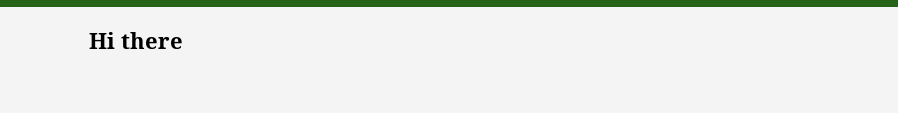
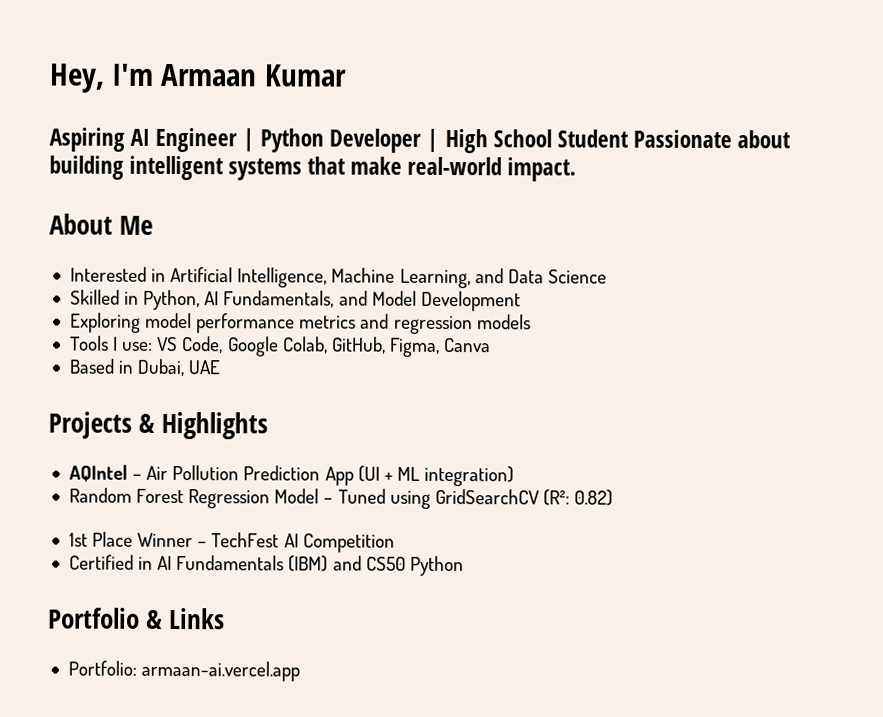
[89,32,183,49] Hi there -> [49,63,347,93] [49,127,790,154] [49,155,577,182] [49,213,154,235] [69,266,607,289] [69,289,521,312] [69,312,531,335] [69,335,492,357] [68,358,221,377] [48,411,269,440] [68,464,515,487] [68,487,614,509] [68,531,395,553] [68,554,464,577] [48,607,226,630] [67,660,301,682] Hey, I'm Armaan Kumar // Aspiring AI Engineer | Python Developer | High School Student Passionate about building intelligent systems that make real-world impact. // About Me // Interested in Artificial Intelligence, Machine Learning, and Data Science // Skilled in Python, AI Fundamentals, and Model Development // Exploring model performance metrics and regression models // Tools I use: VS Code, Google Colab, GitHub, Figma, Canva // Based in Dubai, UAE // Projects & Highlights // AQIntel – Air Pollution Prediction App (UI + ML integration) // Random Forest Regression Model – Tuned using GridSearchCV (R²: 0.82) // 1st Place Winner – TechFest AI Competition // Certified in AI Fundamentals (IBM) and CS50 Python // Portfolio & Links // Portfolio: armaan-ai.vercel.app

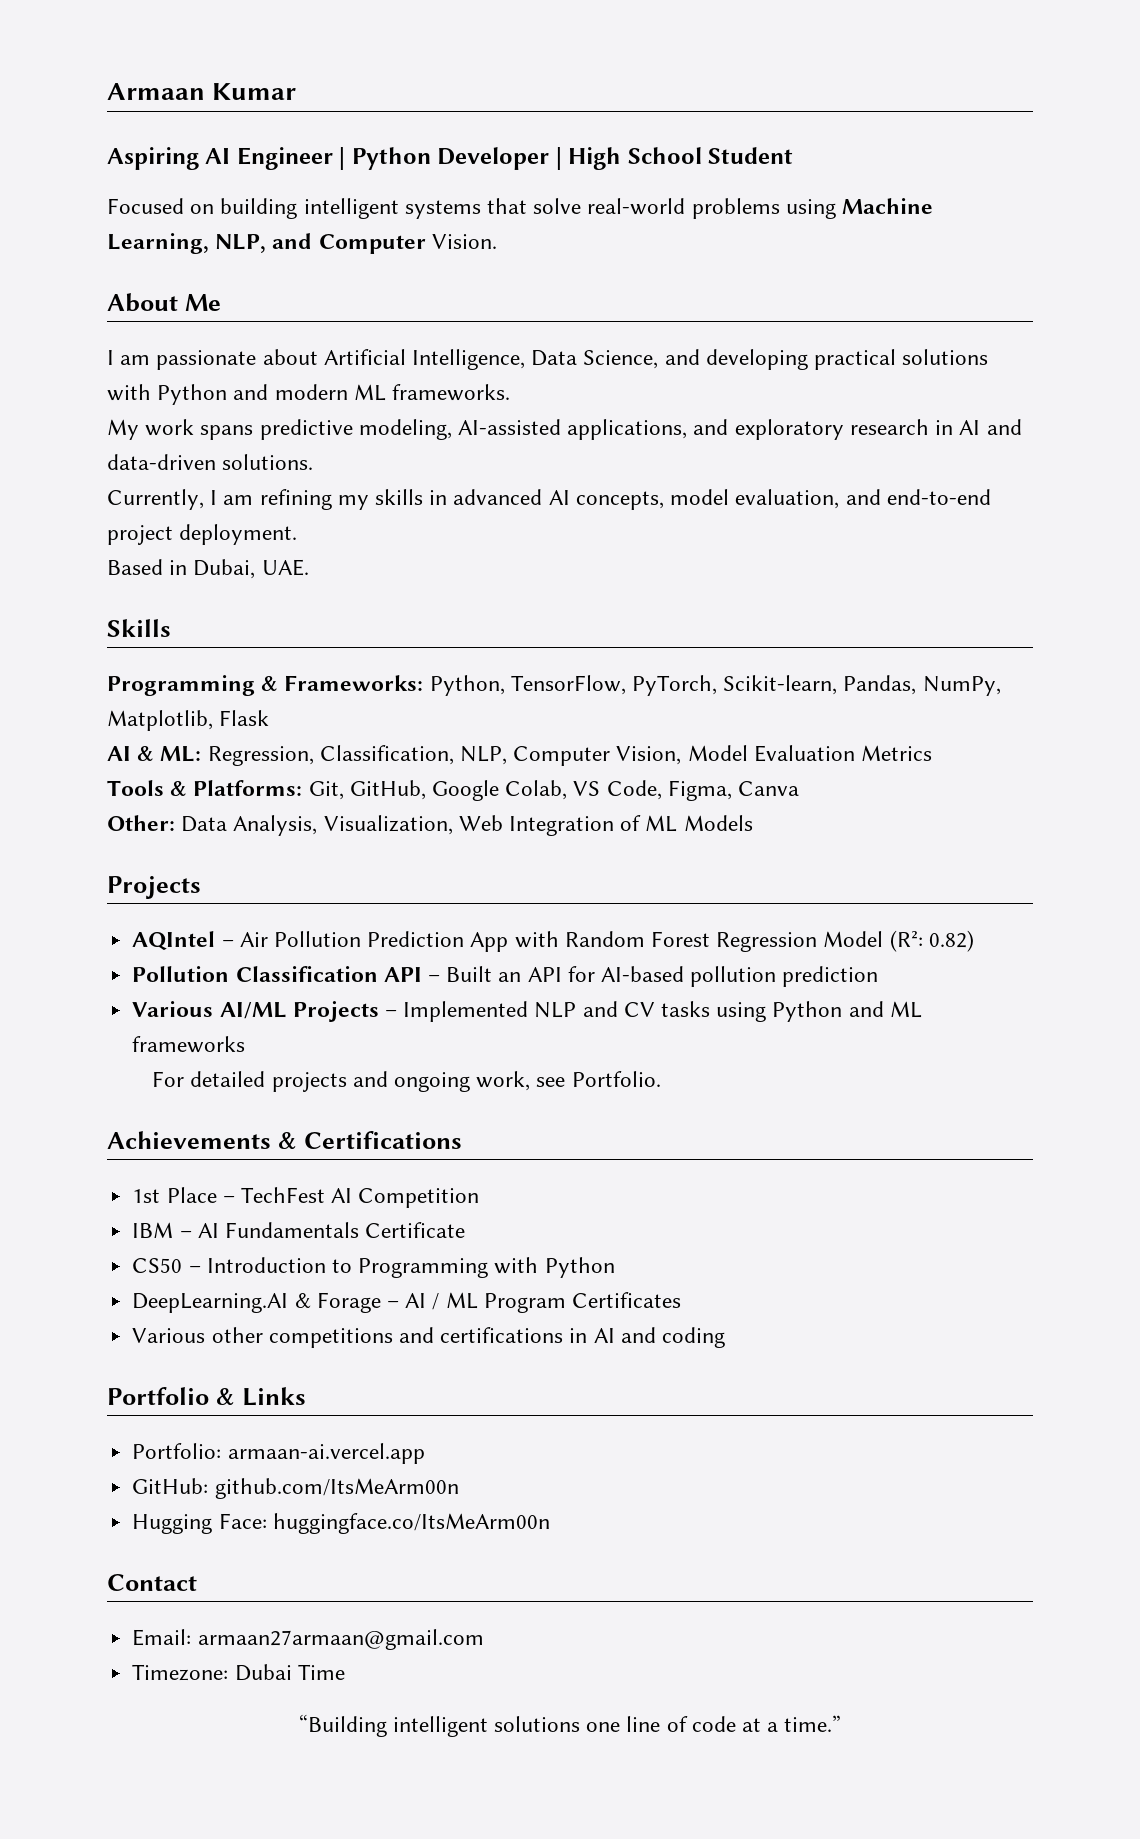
[49,63,155,93] Hey, I'm -> (107, 91) none
[632,129,790,149] Passionate about -> [107,198,215,214] // Focused on
[350,156,577,182] [49,213,154,235] [69,266,607,289] [69,289,521,312] [69,312,531,335] [69,335,492,357] [68,358,221,377] [48,411,269,440] make real-world impact. // About Me // Interested in Artificial Intelligence, Machine Learning, and Data Science // Skilled in Python, AI Fundamentals, and Model Development // Exploring model performance metrics and regression models // Tools I use: VS Code, Google Colab, GitHub, Figma, Canva // Based in Dubai, UAE // Projects & Highlights -> [533,198,934,219] [107,233,497,254] [107,293,221,312] [107,349,989,370] [107,384,511,405] [107,419,1022,440] [107,454,314,470] [107,489,991,510] [107,524,298,545] [107,559,309,579] [107,619,171,637] [107,675,1001,696] [107,710,270,731] [107,745,933,766] [107,780,800,801] [107,815,753,836] [107,876,201,899] solve real-world problems using Machine Learning, NLP, and Computer Vision. // About Me // I am passionate about Artificial Intelligence, Data Science, and developing practical solutions with Python and modern ML frameworks. // My work spans predictive modeling, AI-assisted applications, and exploratory research in AI and data-driven solutions. // Currently, I am refining my skills in advanced AI concepts, model evaluation, and end-to-end project deployment. // Based in Dubai, UAE. // Skills // Programming & Frameworks: Python, TensorFlow, PyTorch, Scikit-learn, Pandas, NumPy, Matplotlib, Flask // AI & ML: Regression, Classification, NLP, Computer Vision, Model Evaluation Metrics // Tools & Platforms: Git, GitHub, Google Colab, VS Code, Figma, Canva // Other: Data Analysis, Visualization, Web Integration of ML Models // Projects
[357,465,515,487] [68,487,614,509] (UI + ML integration) // Random Forest Regression Model – Tuned using GridSearchCV (R²: 0.82) -> [514,930,974,952] [132,966,879,987] [132,1001,922,1022] [132,1036,246,1053] [152,1071,661,1092] [107,1131,462,1149] with Random Forest Regression Model (R²: 0.82) // Pollution Classification API – Built an API for AI-based pollution prediction // Various AI/ML Projects – Implemented NLP and CV tasks using Python and ML frameworks // For detailed projects and ongoing work, see Portfolio. // Achievements & Certifications
[137,532,194,548] Winner -> (217, 1195) none
[68,554,464,577] Certified in AI Fundamentals (IBM) and CS50 Python -> [132,1222,466,1238] [132,1257,615,1278] [132,1292,681,1313] [132,1327,725,1348] IBM – AI Fundamentals Certificate // CS50 – Introduction to Programming with Python // DeepLearning.AI & Forage – AI / ML Program Certificates // Various other competitions and certifications in AI and coding
(301, 671) none -> [132,1478,459,1499] [132,1513,550,1534] [107,1574,197,1591] [132,1629,484,1650] [132,1664,345,1681] [298,1714,842,1737] // GitHub: github.com/ItsMeArm00n // Hugging Face: huggingface.co/ItsMeArm00n // Contact // Email: armaan27armaan@gmail.com // Timezone: Dubai Time // “Building intelligent solutions one line of code at a time.”

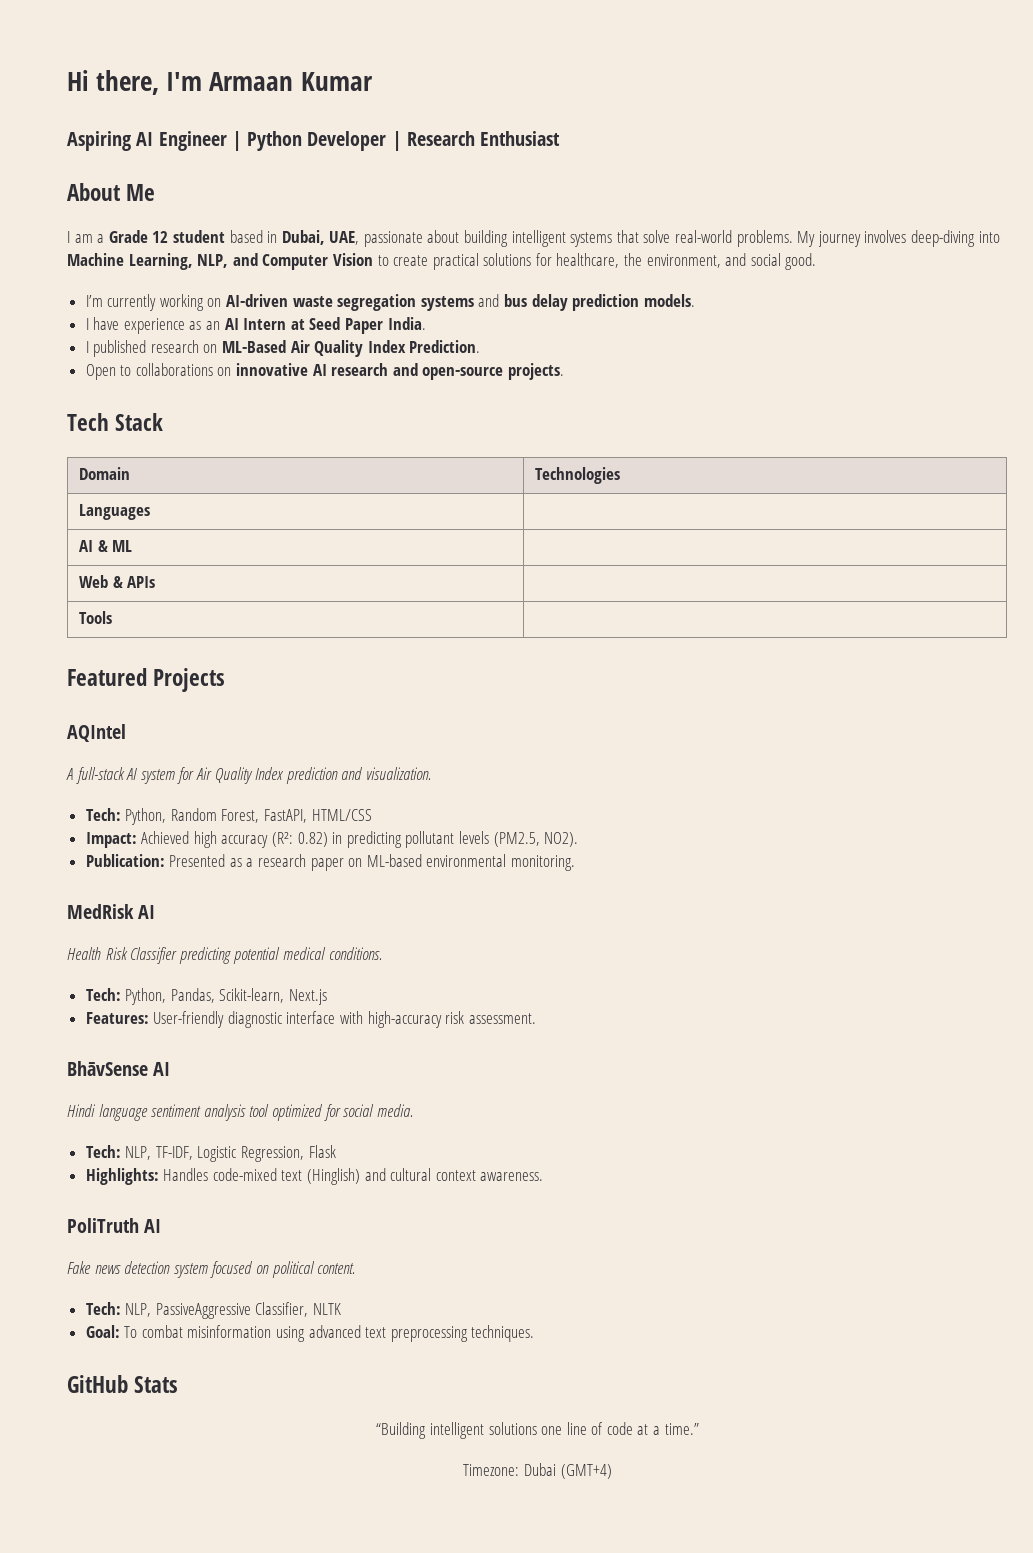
(107, 91) none -> [67,70,203,95] Hi there, I'm
[568,147,794,170] [107,198,215,214] High School Student // Focused on -> [406,131,561,146] [67,183,156,201] [67,230,460,247] Research Enthusiast // About Me // I am a Grade 12 student based in Dubai, UAE, passionate about
[691,198,836,219] problems using -> [736,230,1000,247] problems. My journey involves deep-diving into
[431,234,497,249] [107,293,221,312] [107,349,989,370] [107,384,511,405] [107,419,1022,440] [107,454,314,470] [107,489,991,510] [107,524,298,545] [107,559,309,579] [107,619,171,637] [107,675,1001,696] [107,710,270,731] [107,745,933,766] [107,780,800,801] [107,815,753,836] [107,876,201,899] [132,930,974,952] [132,966,879,987] [132,1001,922,1022] [132,1036,246,1053] [152,1071,661,1092] [107,1131,462,1149] [132,1187,480,1208] [132,1222,466,1238] [132,1257,615,1278] [132,1292,681,1313] [132,1327,725,1348] [107,1387,306,1406] [132,1443,425,1464] [132,1478,459,1499] [132,1513,550,1534] [107,1574,197,1591] [132,1629,484,1650] [132,1664,345,1681] Vision. // About Me // I am passionate about Artificial Intelligence, Data Science, and developing practical solutions with Python and modern ML frameworks. // My work spans predictive modeling, AI-assisted applications, and exploratory research in AI and data-driven solutions. // Currently, I am refining my skills in advanced AI concepts, model evaluation, and end-to-end project deployment. // Based in Dubai, UAE. // Skills // Programming & Frameworks: Python, TensorFlow, PyTorch, Scikit-learn, Pandas, NumPy, Matplotlib, Flask // AI & ML: Regression, Classification, NLP, Computer Vision, Model Evaluation Metrics // Tools & Platforms: Git, GitHub, Google Colab, VS Code, Figma, Canva // Other: Data Analysis, Visualization, Web Integration of ML Models // Projects // AQIntel – Air Pollution Prediction App with Random Forest Regression Model (R²: 0.82) // Pollution Classification API – Built an API for AI-based pollution prediction // Various AI/ML Projects – Implemented NLP and CV tasks using Python and ML frameworks // For detailed projects and ongoing work, see Portfolio. // Achievements & Certifications // 1st Place – TechFest AI Competition // IBM – AI Fundamentals Certificate // CS50 – Introduction to Programming with Python // DeepLearning.AI & Forage – AI / ML Program Certificates // Various other competitions and certifications in AI and coding // Portfolio & Links // Portfolio: armaan-ai.vercel.app // GitHub: github.com/ItsMeArm00n // Hugging Face: huggingface.co/ItsMeArm00n // Contact // Email: armaan27armaan@gmail.com // Timezone: Dubai Time -> [332,253,817,270] [85,294,695,311] [85,317,426,334] [85,340,481,357] [85,363,565,380] [67,413,164,431] [79,467,131,480] [535,467,621,484] [79,504,151,520] [79,540,133,552] [79,575,156,588] [79,611,113,624] [67,668,226,692] [67,724,126,742] [66,767,431,784] [85,808,372,825] [85,831,579,848] [85,854,576,871] [67,904,156,919] [67,947,382,964] [85,988,328,1005] [85,1011,536,1028] [67,1061,171,1076] [67,1104,413,1121] [85,1145,336,1162] [85,1168,544,1185] [67,1218,162,1233] [67,1261,356,1278] [85,1302,342,1319] [85,1325,535,1342] [67,1375,179,1393] Vision to create practical solutions for healthcare, the environment, and social good. // I’m currently working on AI-driven waste segregation systems and bus delay prediction models. // I have experience as an AI Intern at Seed Paper India. // I published research on ML-Based Air Quality Index Prediction. // Open to collaborations on innovative AI research and open-source projects. // Tech Stack // Domain | Technologies // Languages | // AI & ML | // Web & APIs | // Tools | // Featured Projects // AQIntel // A full-stack AI system for Air Quality Index prediction and visualization. // Tech: Python, Random Forest, FastAPI, HTML/CSS // Impact: Achieved high accuracy (R²: 0.82) in predicting pollutant levels (PM2.5, NO2). // Publication: Presented as a research paper on ML-based environmental monitoring. // MedRisk AI // Health Risk Classifier predicting potential medical conditions. // Tech: Python, Pandas, Scikit-learn, Next.js // Features: User-friendly diagnostic interface with high-accuracy risk assessment. // BhāvSense AI // Hindi language sentiment analysis tool optimized for social media. // Tech: NLP, TF-IDF, Logistic Regression, Flask // Highlights: Handles code-mixed text (Hinglish) and cultural context awareness. // PoliTruth AI // Fake news detection system focused on political content. // Tech: NLP, PassiveAggressive Classifier, NLTK // Goal: To combat misinformation using advanced text preprocessing techniques. // GitHub Stats
(842, 1723) none -> [463,1463,612,1479] // Timezone: Dubai (GMT+4)

